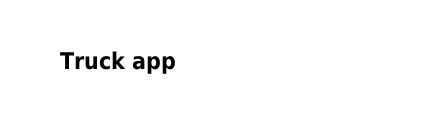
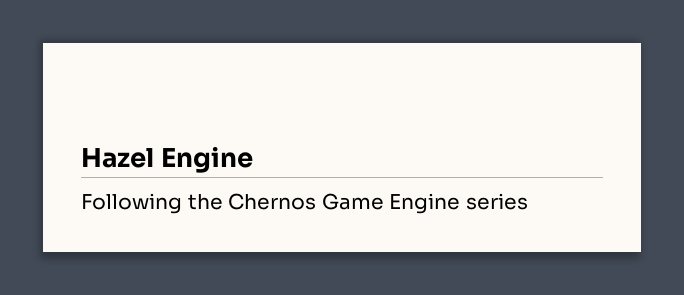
[60,51,176,74] Truck app -> [81,147,254,173] [81,193,528,214] Hazel Engine // Following the Chernos Game Engine series

